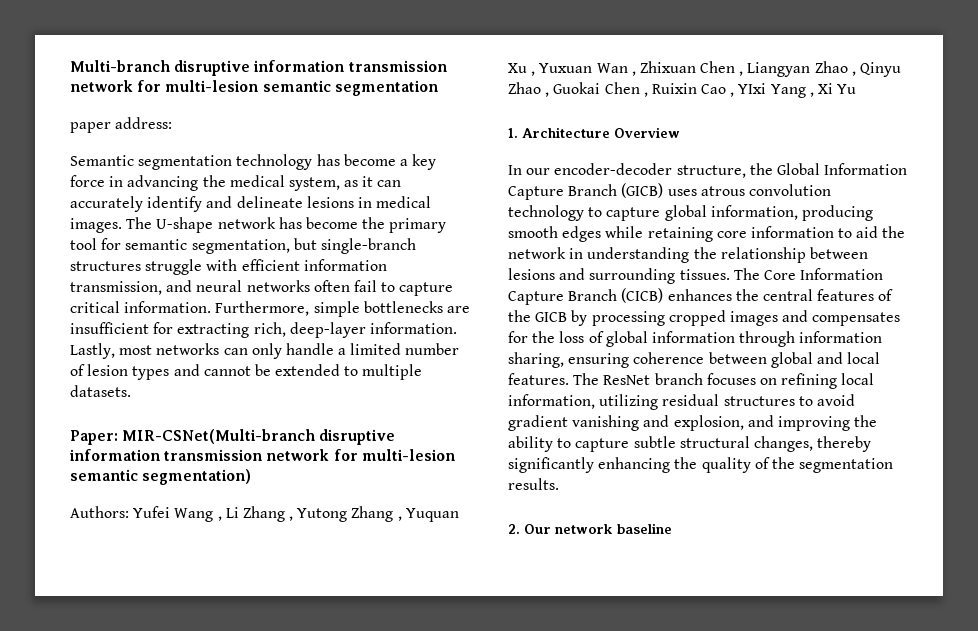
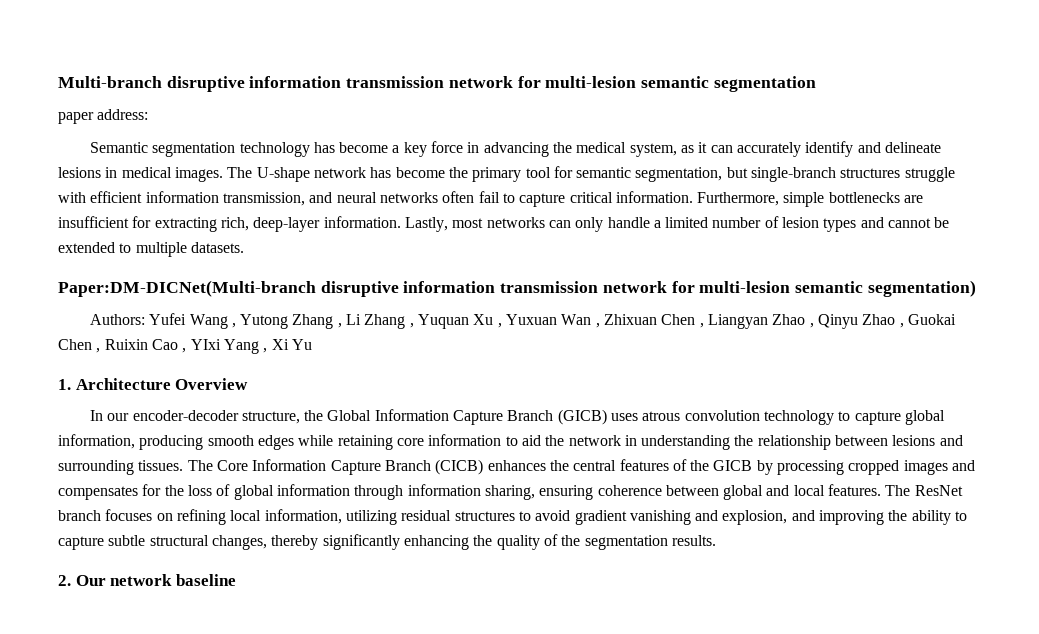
[70,429,316,445] Paper: MIR-CSNet(Multi-branch -> [58,280,316,297] Paper:DM-DICNet(Multi-branch
[225,506,348,522] Li Zhang , Yutong -> [240,314,362,329] Yutong Zhang , Li

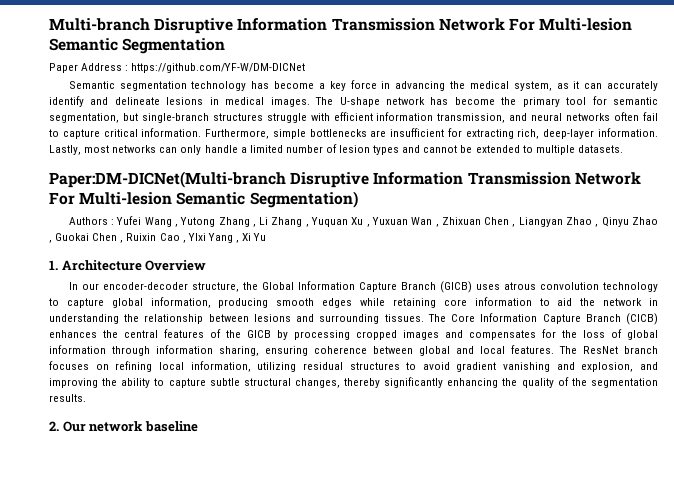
[166,76,816,92] [58,109,149,124] disruptive information transmission network for multi-lesion semantic segmentation // paper address: -> [154,18,633,34] [49,38,226,54] [49,63,306,73] Disruptive Information Transmission Network For Multi-lesion Semantic Segmentation // Paper Address : https://github.com/YF-W/DM-DICNet
[320,280,976,297] [89,314,145,325] disruptive information transmission network for multi-lesion semantic segmentation) // Authors: -> [290,172,641,188] [49,191,358,208] [68,217,114,225] Disruptive Information Transmission Network For Multi-lesion Semantic Segmentation) // Authors :

